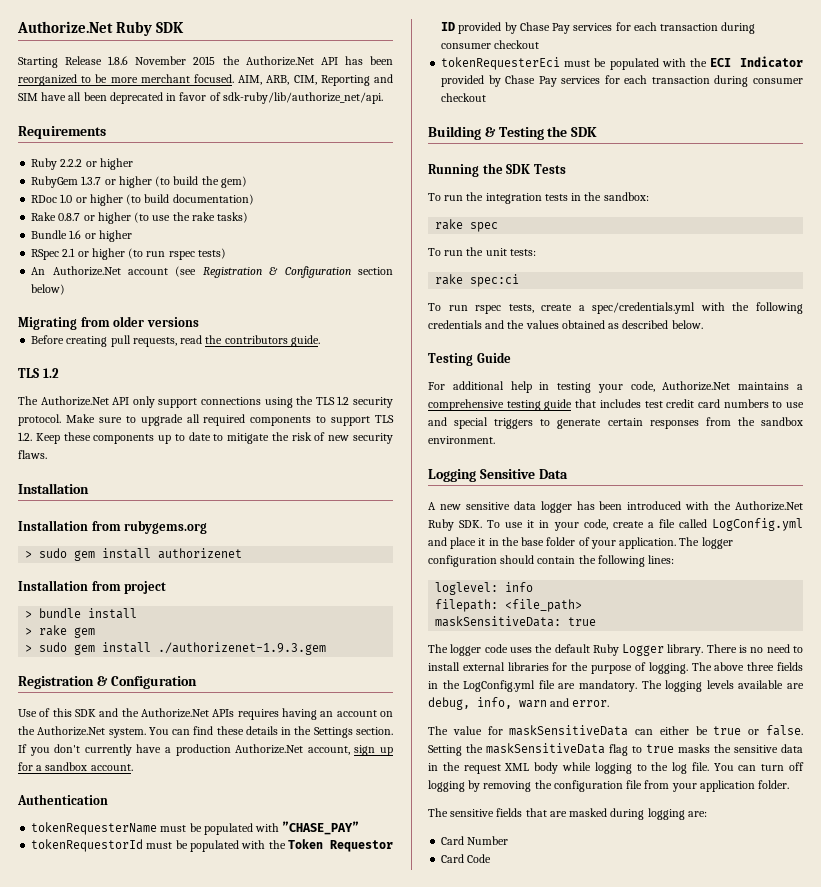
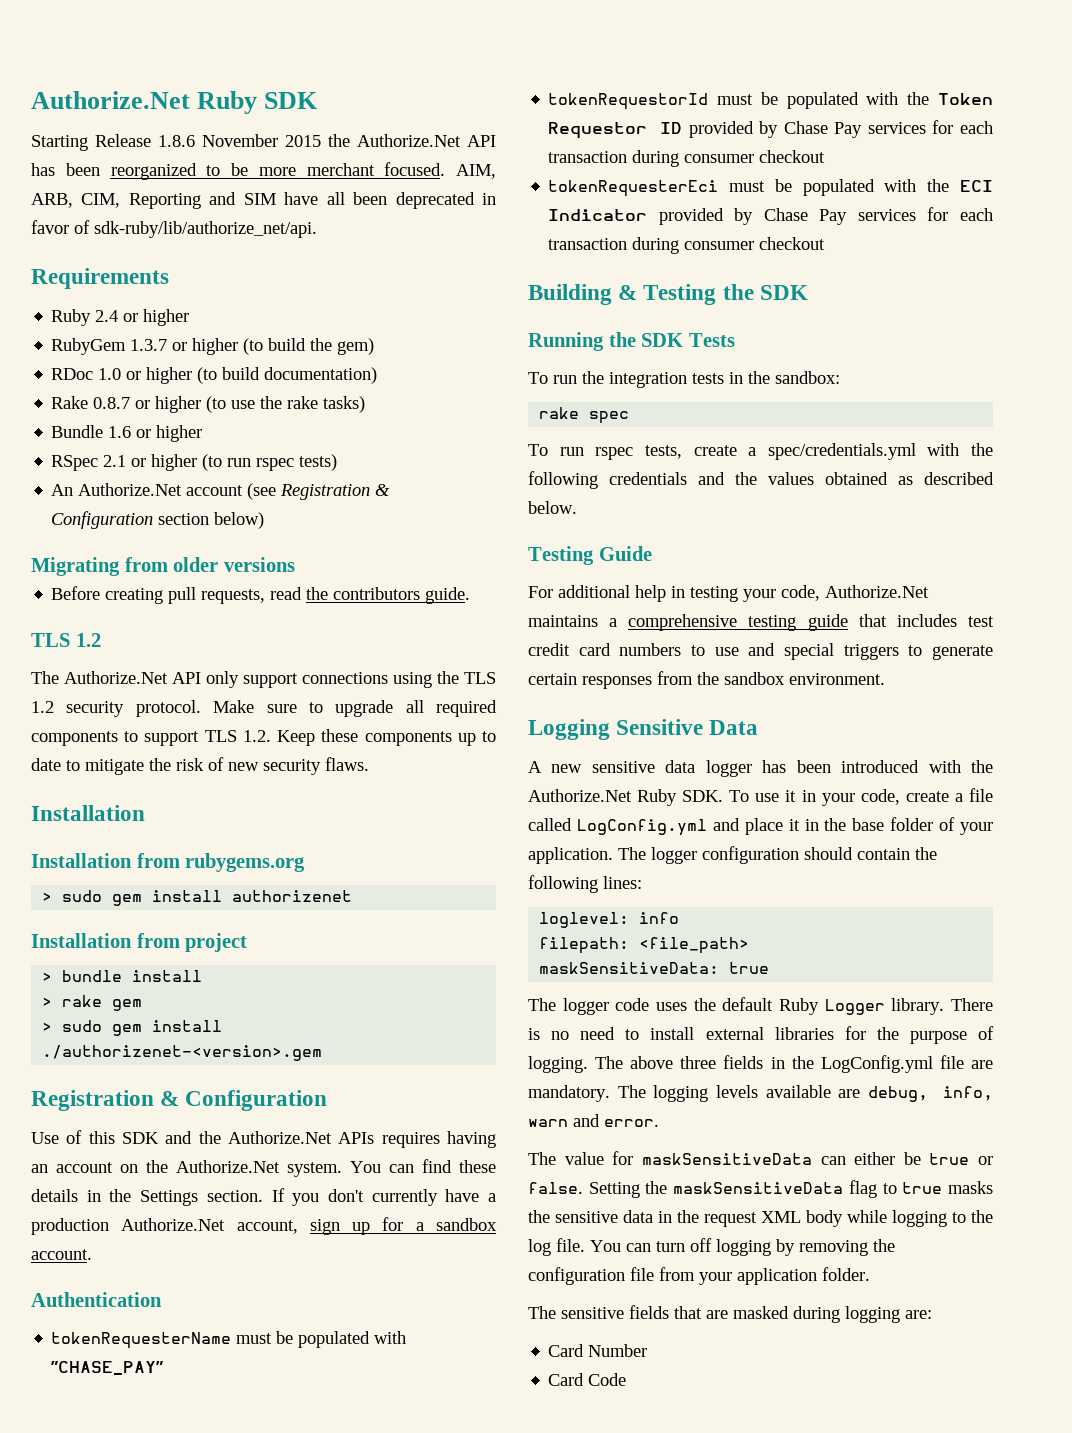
[60,159,83,167] 2.2.2 -> [95,310,119,322] 2.4
[158,642,327,655] ./authorizenet-1.9.3.gem -> [42,1045,323,1061] ./authorizenet-<version>.gem
[428,247,536,256] [435,274,520,287] // To run the unit tests: // rake spec:ci -> (630, 417) none

